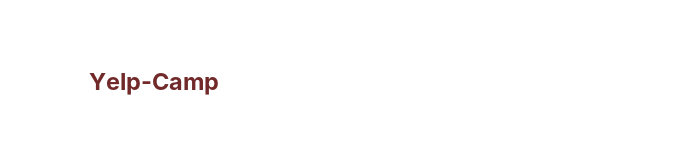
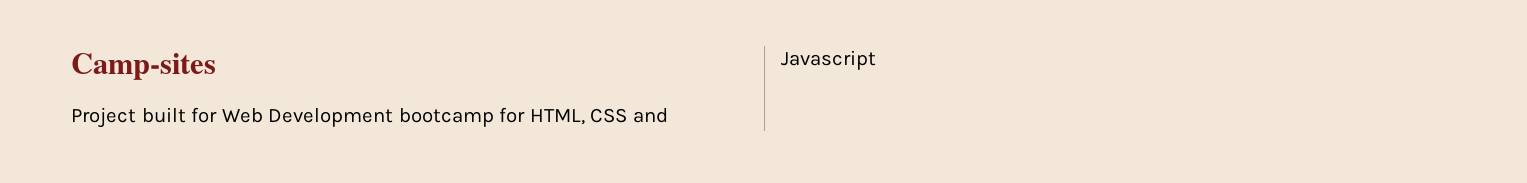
[89,73,219,95] Yelp-Camp -> [71,53,216,80] [71,107,668,128] [781,50,876,70] Camp-sites // Project built for Web Development bootcamp for HTML, CSS and Javascript

